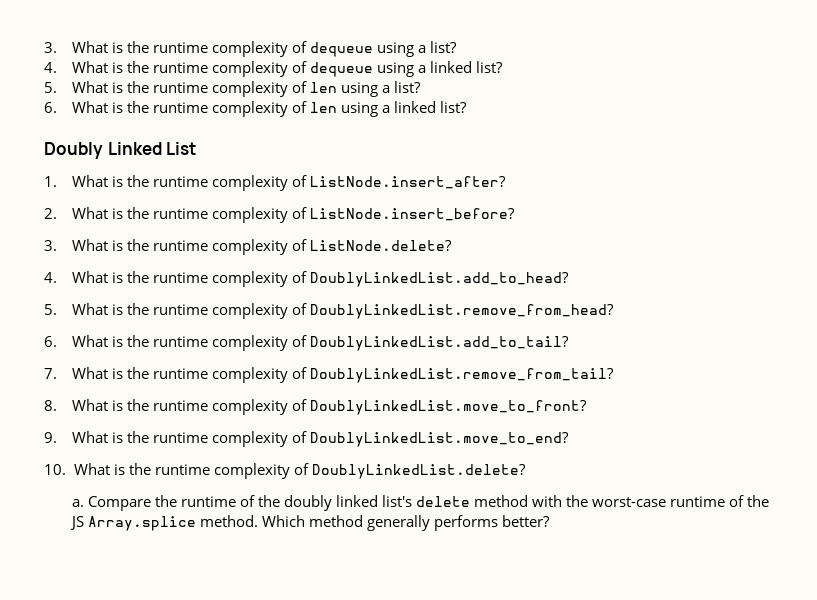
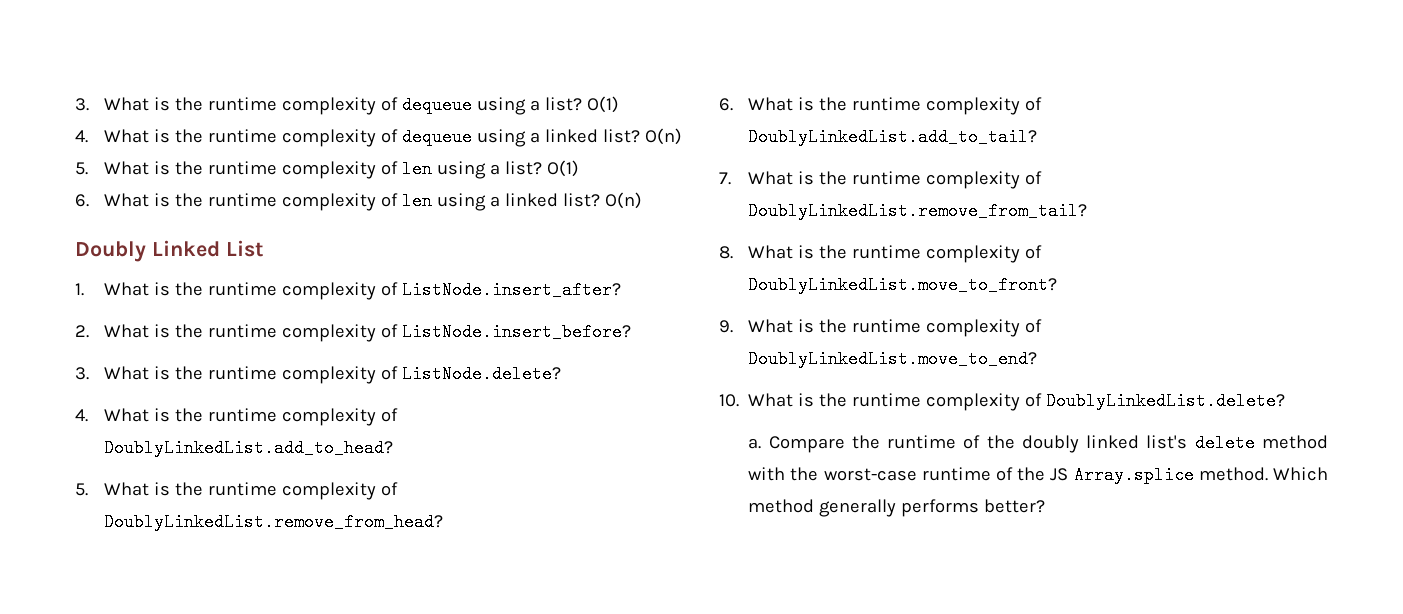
(457, 47) none -> [587,96,620,113] O(1)
(504, 67) none -> [645,128,683,145] O(n)
(421, 87) none -> [547,160,580,177] O(1)
(468, 107) none -> [605,192,643,209] O(n)

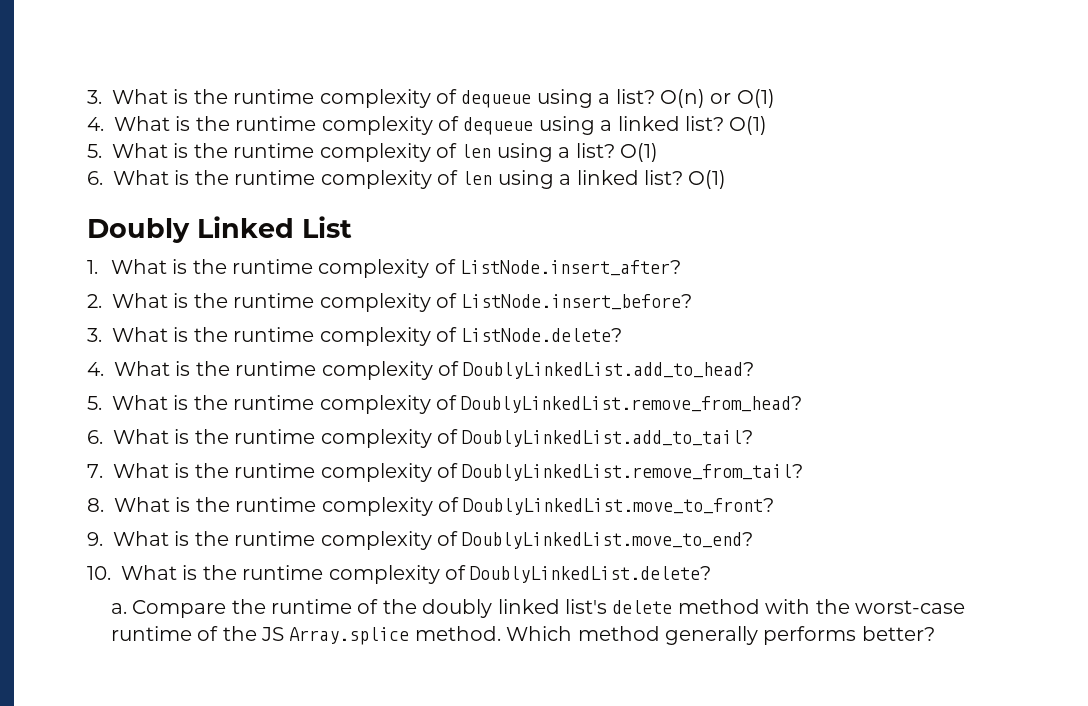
(583, 104) none -> [659,89,732,108] O(n) or
[645,128,683,145] O(n) -> [729,116,768,135] O(1)
[605,192,643,209] O(n) -> [688,170,727,189] O(1)

